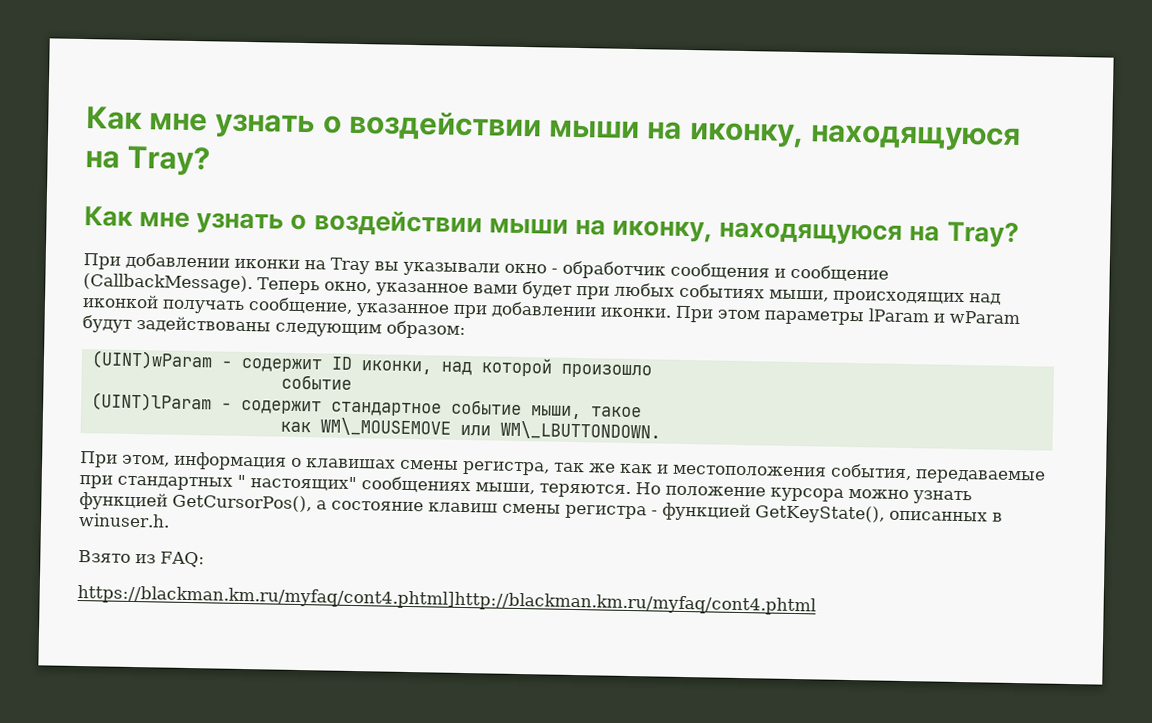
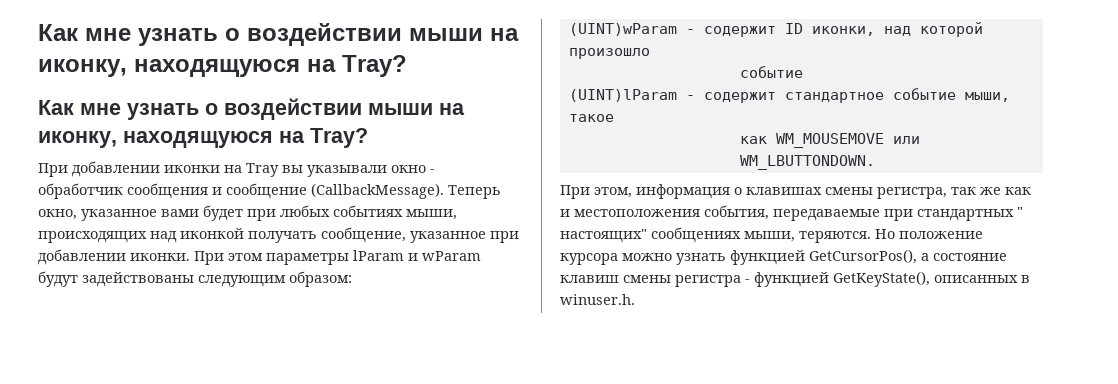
[319,417,661,441] WM\_MOUSEMOVE или WM\_LBUTTONDOWN. -> [775,133,920,148] [739,155,875,170] WM_MOUSEMOVE или WM_LBUTTONDOWN.
[78,550,205,568] [77,584,816,616] // Взято из FAQ: // https://blackman.km.ru/myfaq/cont4.phtml]http://blackman.km.ru/myfaq/cont4.phtml -> (635, 299) none

